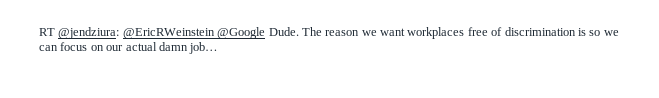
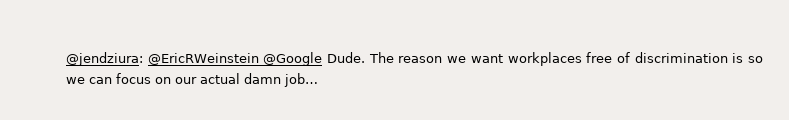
[39,28,55,36] RT -> (66, 59) none

